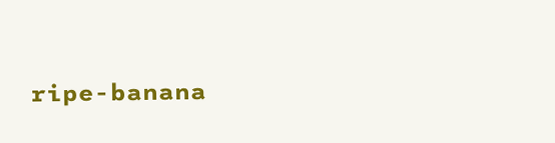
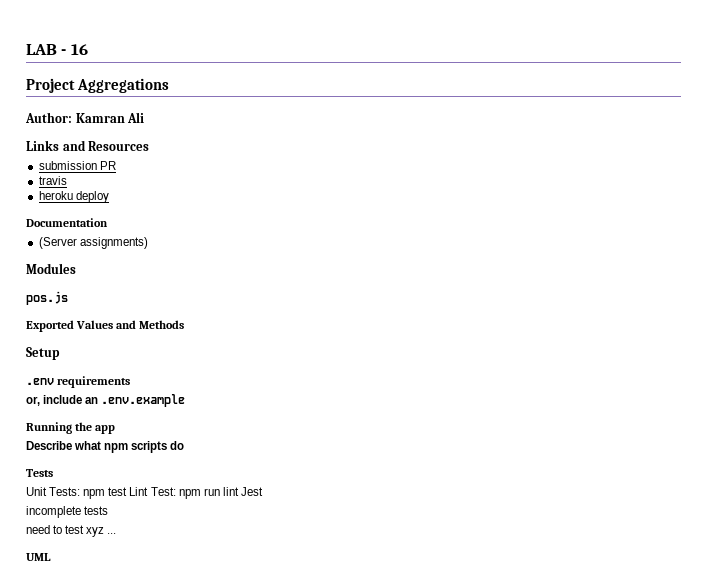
[30,81,207,107] ripe-banana -> [26,44,88,55] [26,78,169,93] [25,112,145,123] [26,140,150,151] [38,161,116,170] [38,176,67,185] [38,191,109,203] [26,218,108,227] [38,237,148,249] [26,263,76,274] [26,291,68,305] [26,320,185,332] [26,347,60,360] [26,376,131,388] [26,394,186,407] [26,422,116,434] [26,441,185,453] [26,469,53,477] [26,487,263,499] [26,506,109,518] [26,525,117,537] [26,553,51,561] LAB - 16 // Project Aggregations // Author: Kamran Ali // Links and Resources // submission PR // travis // heroku deploy // Documentation // (Server assignments) // Modules // pos.js // Exported Values and Methods // Setup // .env requirements // or, include an .env.example // Running the app // Describe what npm scripts do // Tests // Unit Tests: npm test Lint Test: npm run lint Jest // incomplete tests // need to test xyz ... // UML

